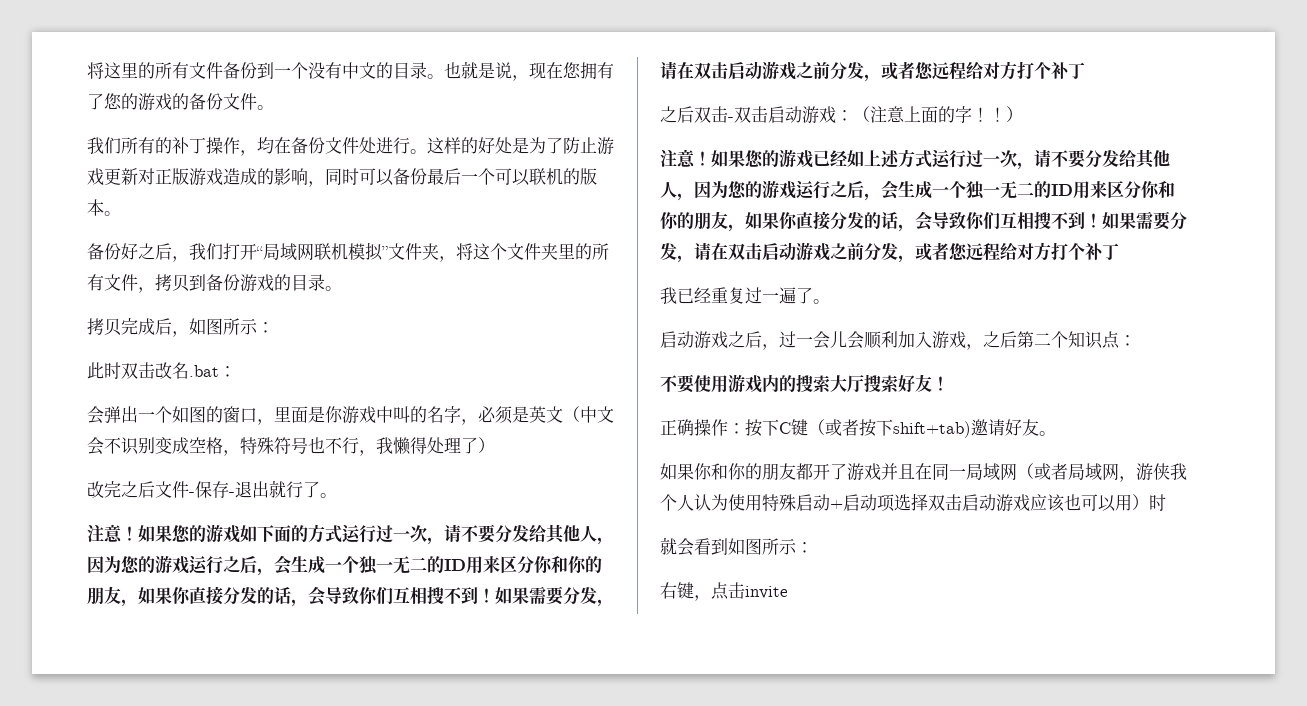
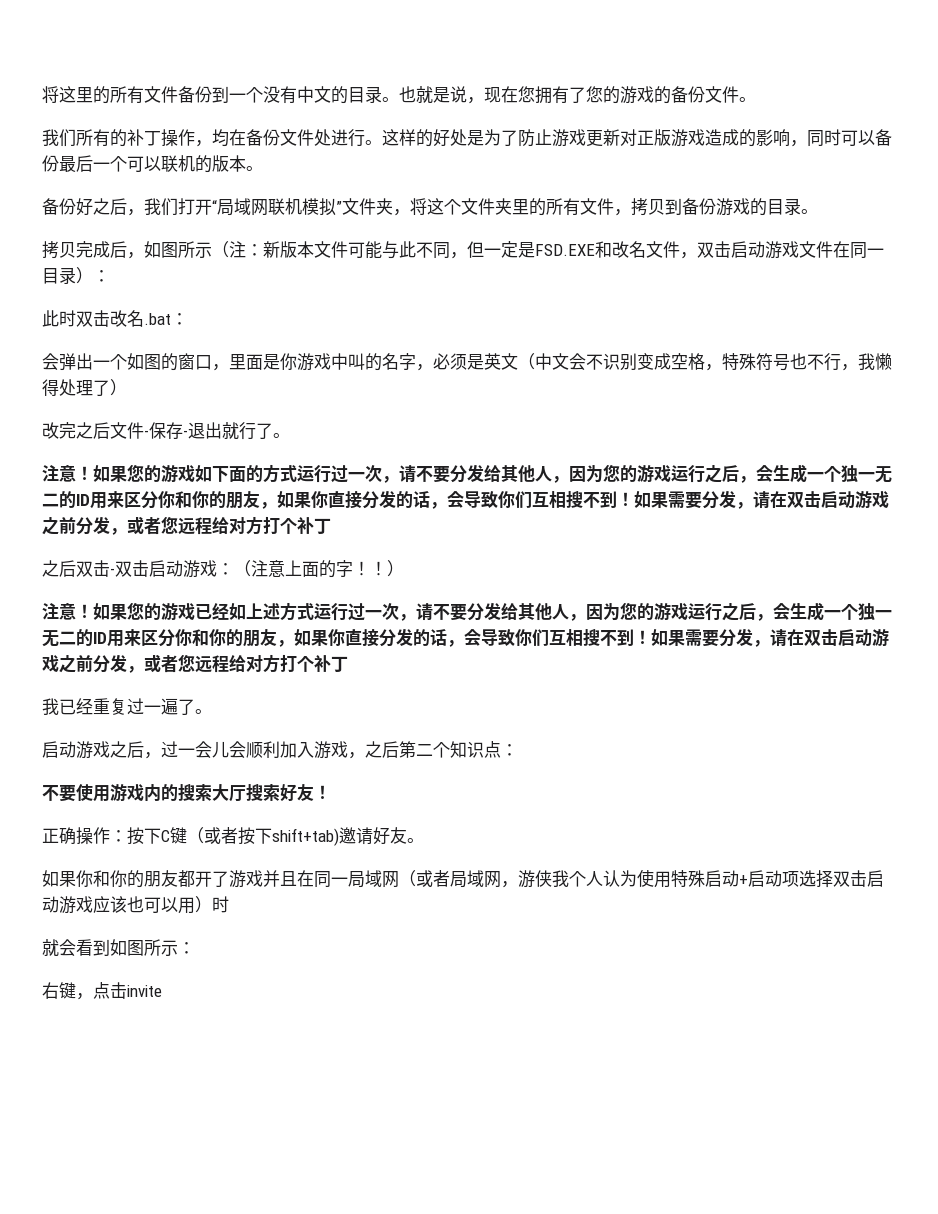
(258, 326) none -> [212,241,884,259] [42,267,93,284] （注：新版本文件可能与此不同，但一定是FSD.EXE和改名文件，双击启动游戏文件在同一目录）

